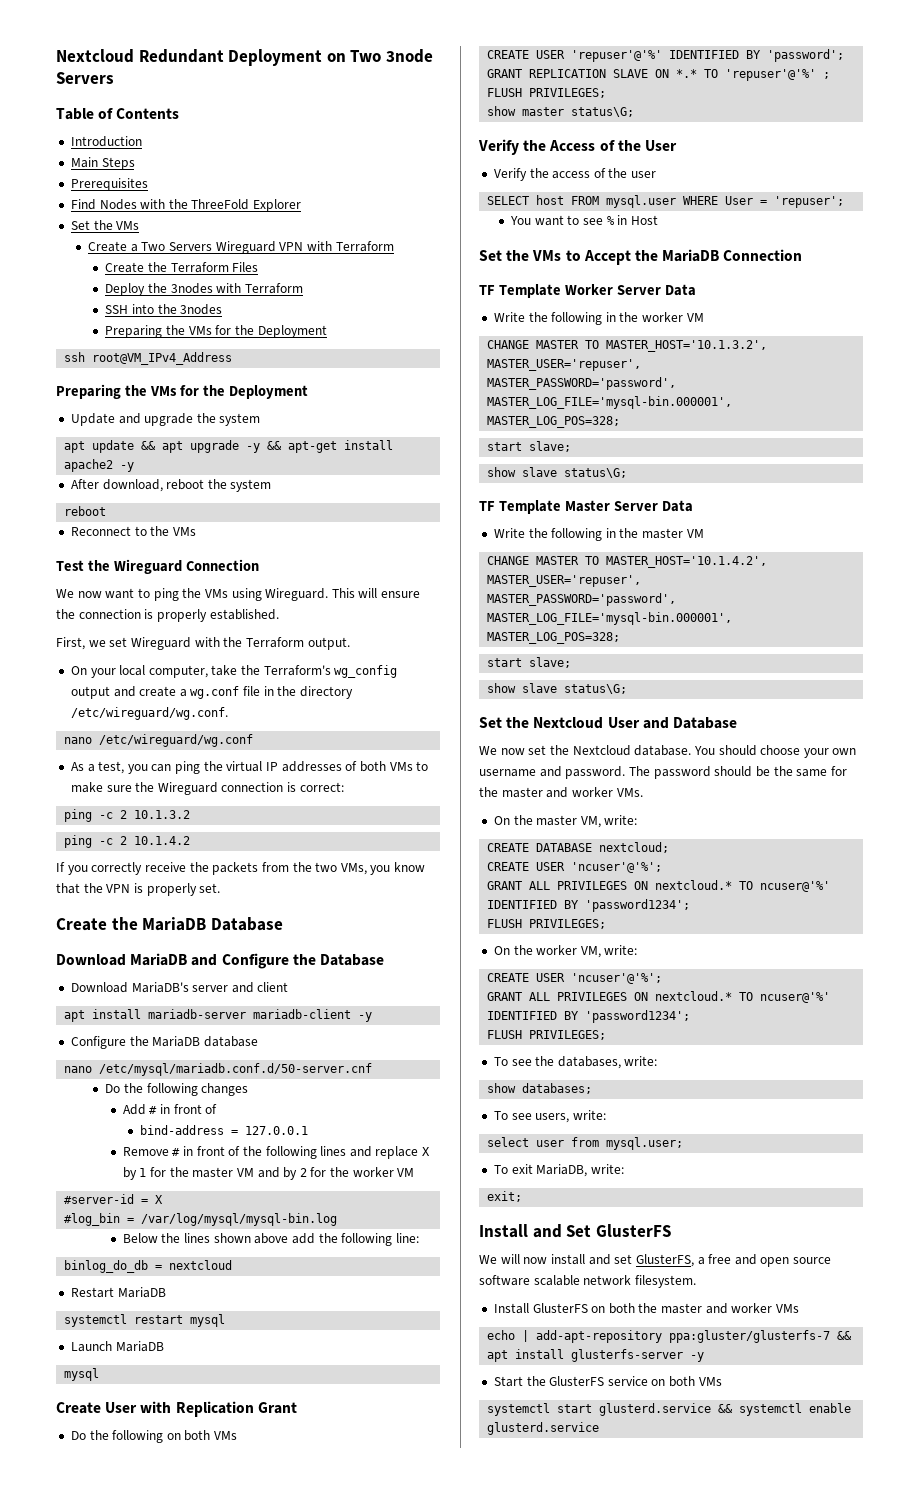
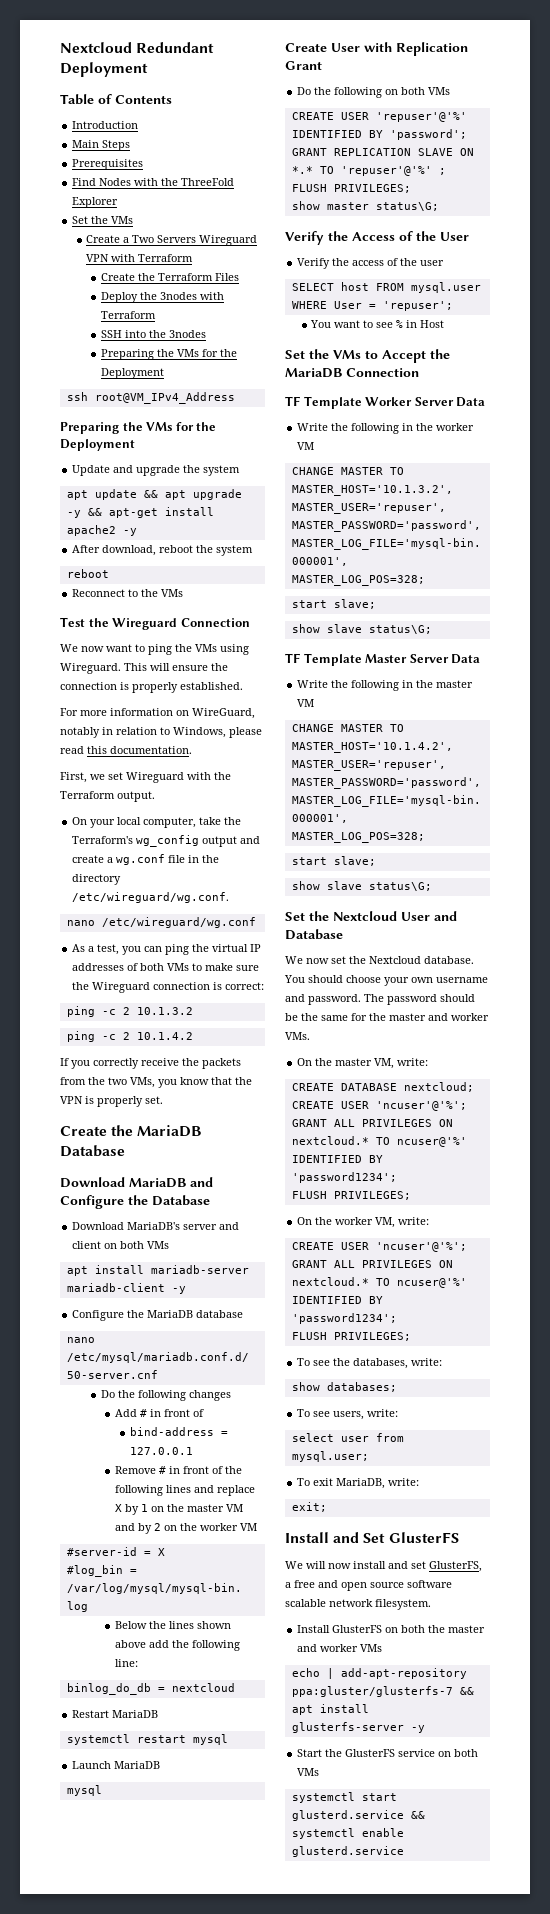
[326,49,433,63] [56,72,114,84] on Two 3node Servers -> (148, 69) none
(279, 614) none -> [60,708,255,719] [60,727,262,738] [60,746,192,754] // For more information on WireGuard, notably in relation to Windows, please read this documentation.
(289, 987) none -> [104,1241,170,1249] on both VMs
[149,1167,166,1177] for -> [151,1506,165,1512] on
[310,1167,327,1177] for -> [164,1525,178,1531] on

